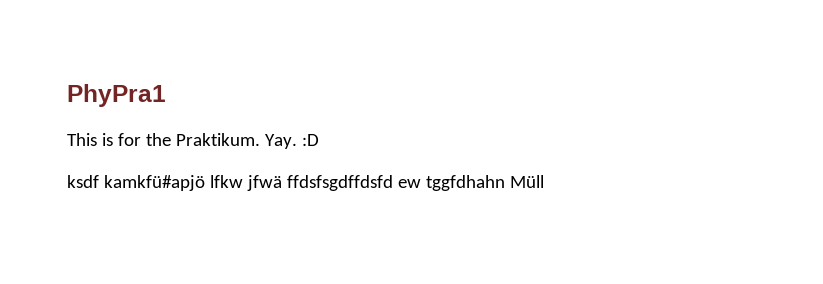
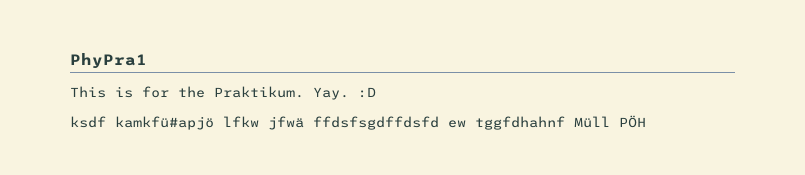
[425,175,544,191] tggfdhahn Müll -> [475,115,646,130] tggfdhahnf Müll PÖH

